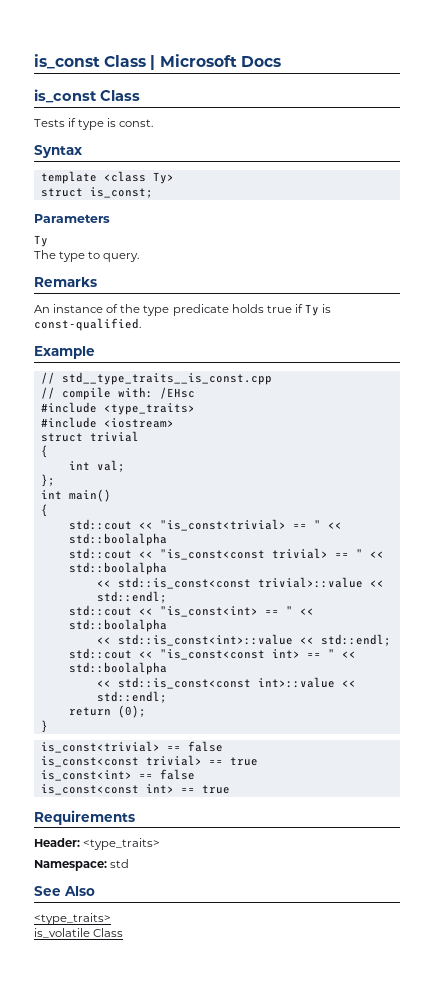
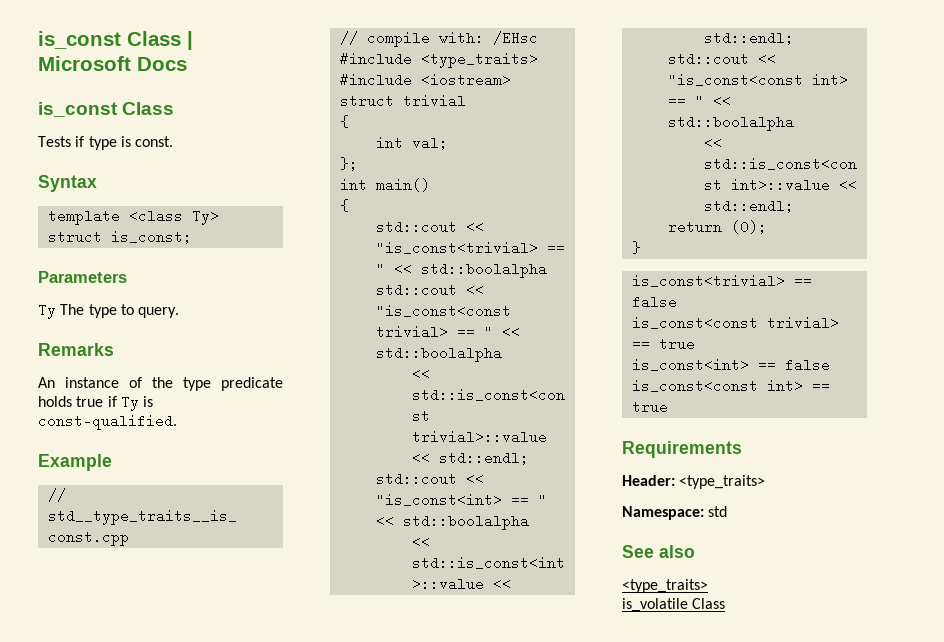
(48, 241) // -> (56, 311) none
[64,886,95,896] Also -> [659,545,695,558] also

